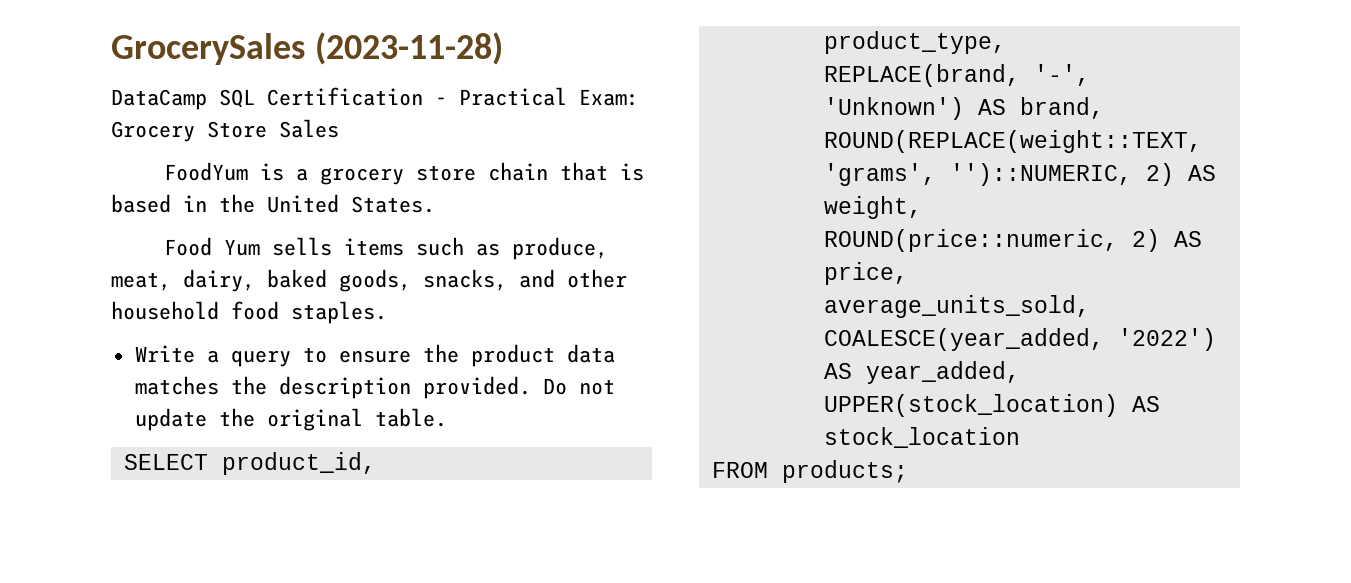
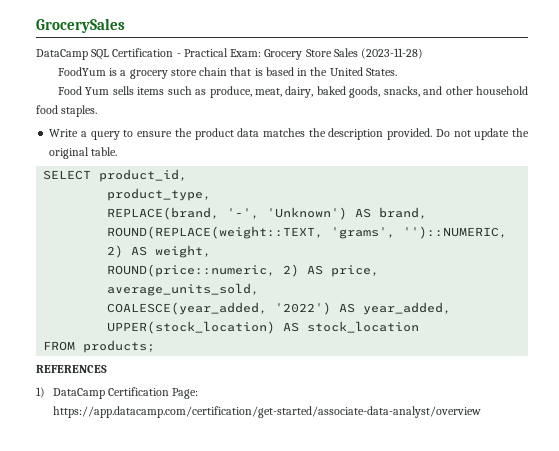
[314,32,503,65] (2023-11-28) -> (125, 25) none
(339, 128) none -> [361,48,424,59] (2023-11-28)
(908, 471) none -> [36,365,107,373] [36,387,199,399] [52,406,481,418] // REFERENCES // 1) DataCamp Certification Page: https://app.datacamp.com/certification/get-started/associate-data-analyst/overview

